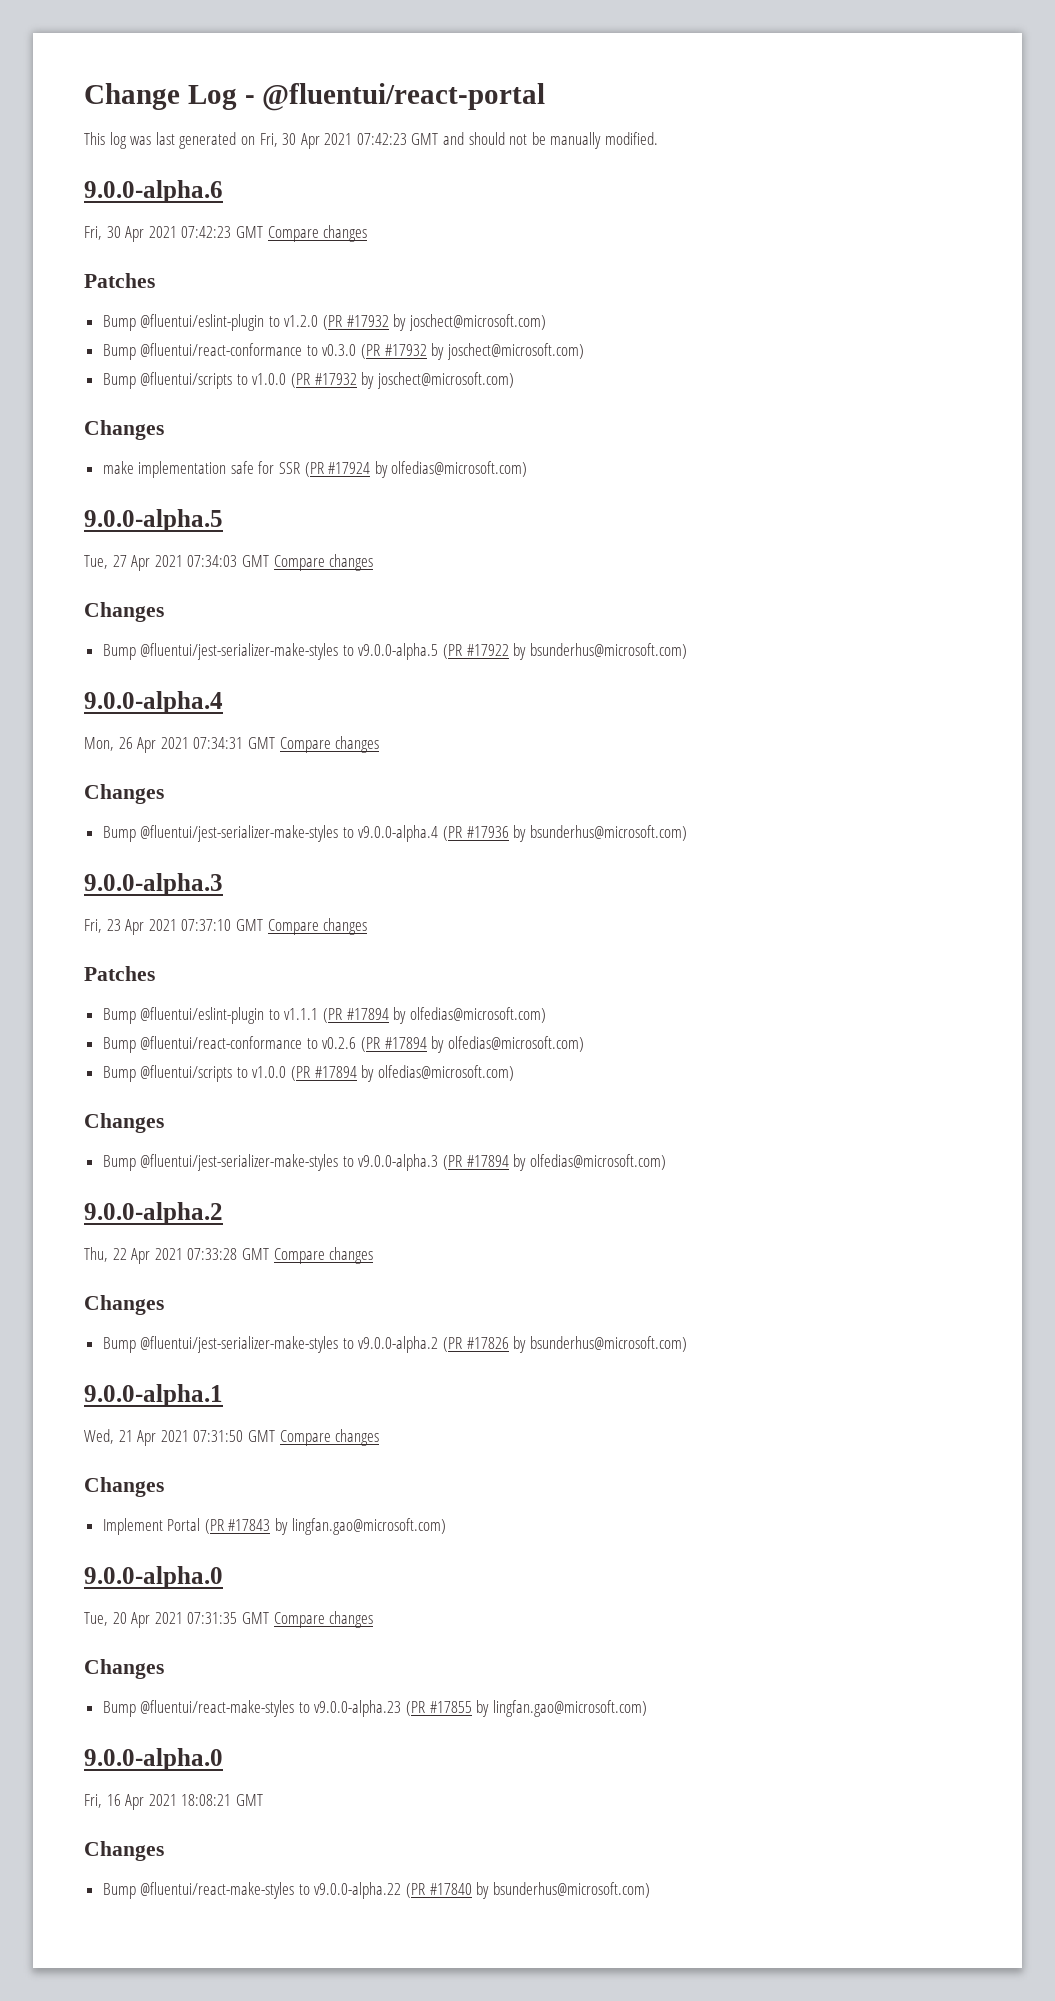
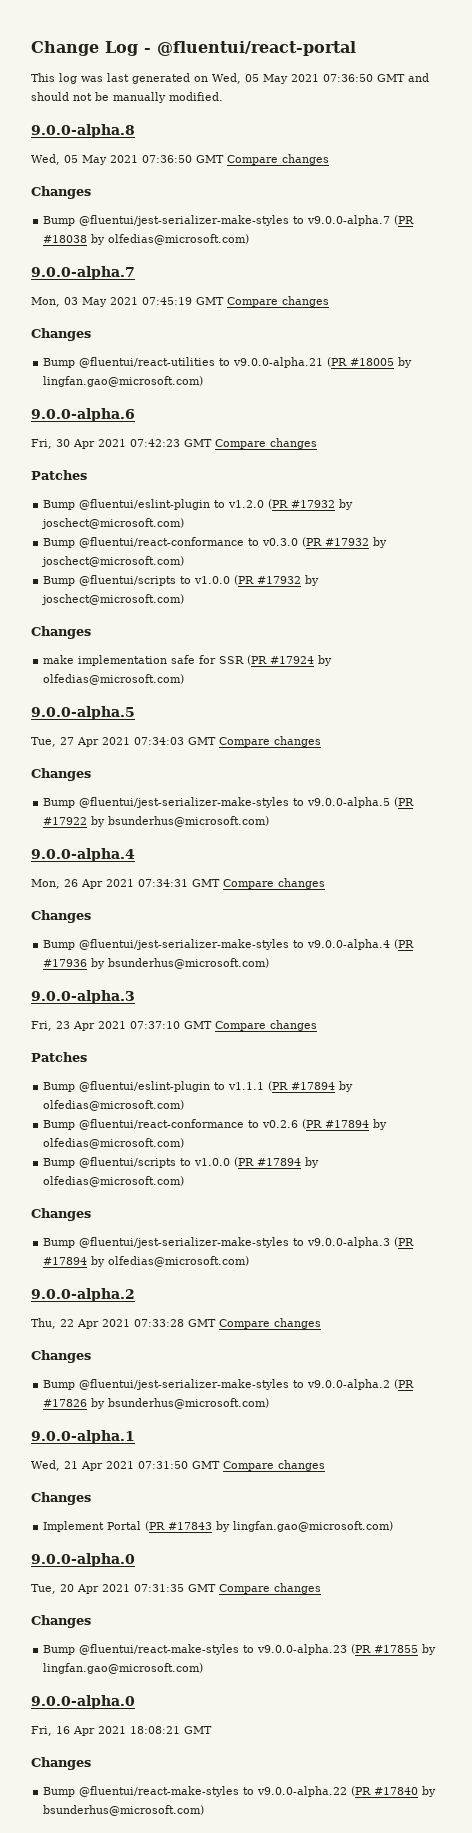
[259,133,407,149] Fri, 30 Apr 2021 07:42:23 -> [212,73,373,84] Wed, 05 May 2021 07:36:50
(659, 138) none -> [31,124,135,138] [31,154,329,165] [31,186,91,199] [43,215,415,226] [43,234,250,245] [31,266,135,280] [31,296,329,307] [31,328,91,341] [43,357,413,368] [43,376,204,387] // 9.0.0-alpha.8 // Wed, 05 May 2021 07:36:50 GMT Compare changes // Changes // Bump @fluentui/jest-serializer-make-styles to v9.0.0-alpha.7 (PR #18038 by olfedias@microsoft.com) // 9.0.0-alpha.7 // Mon, 03 May 2021 07:45:19 GMT Compare changes // Changes // Bump @fluentui/react-utilities to v9.0.0-alpha.21 (PR #18005 by lingfan.gao@microsoft.com)

